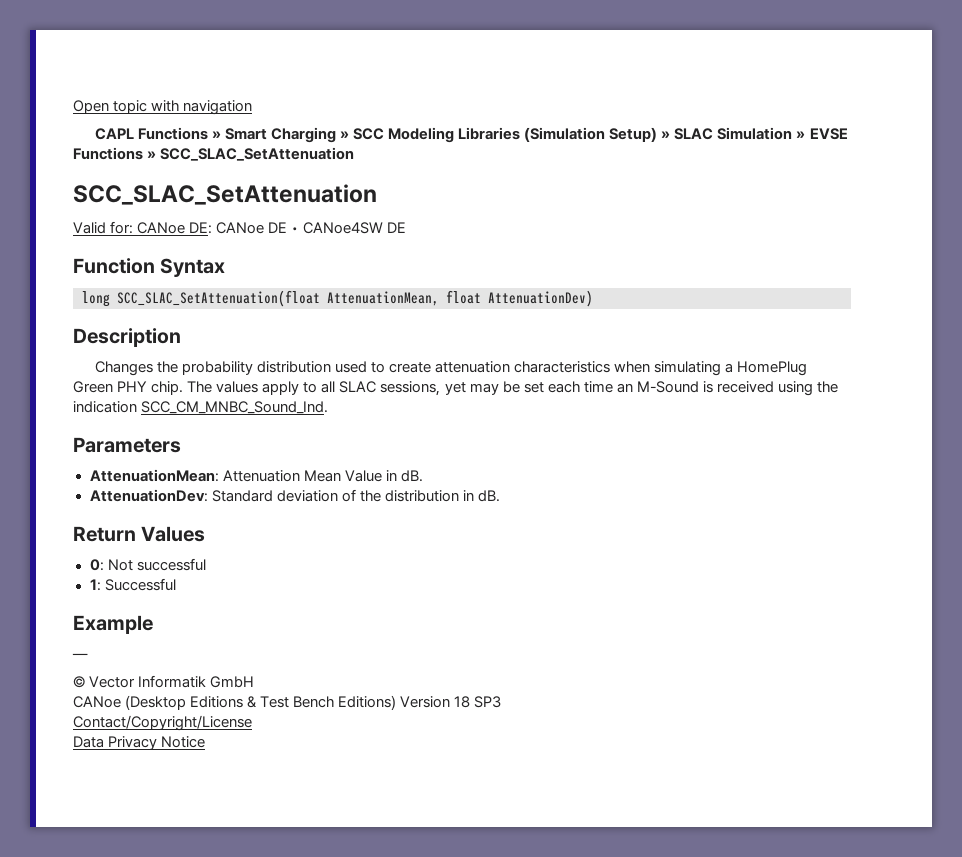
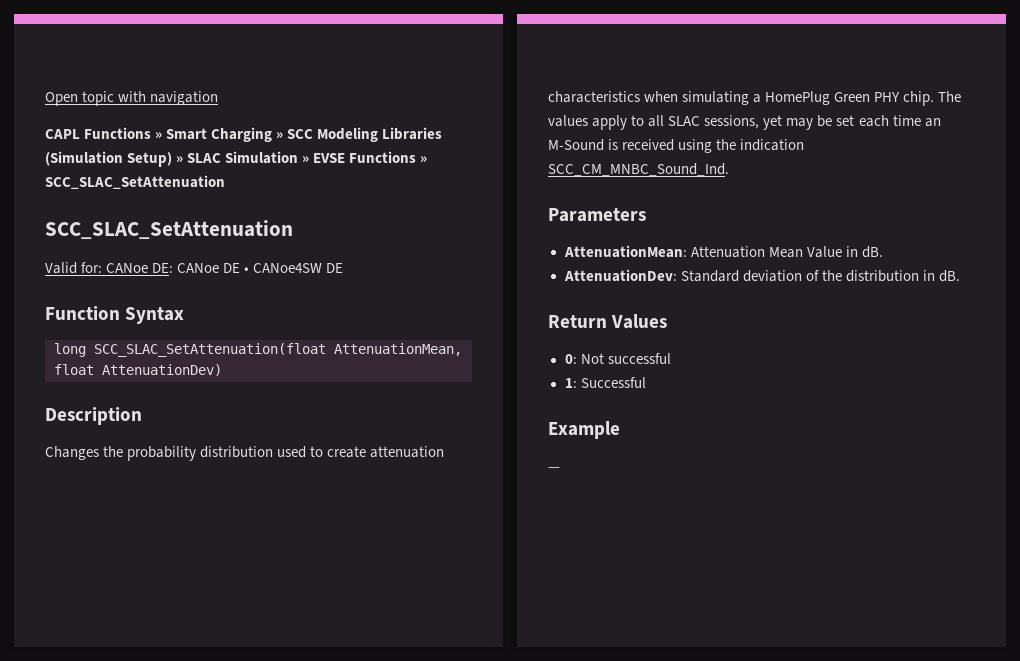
[73,675,255,688] [73,695,502,710] [73,715,252,731] [73,736,206,750] // © Vector Informatik GmbH // CANoe (Desktop Editions & Test Bench Editions) Version 18 SP3 // Contact/Copyright/License // Data Privacy Notice -> (560, 469) none

